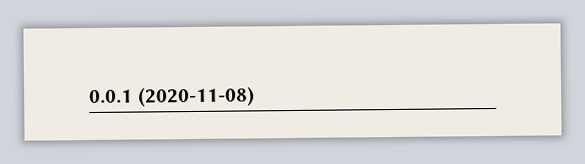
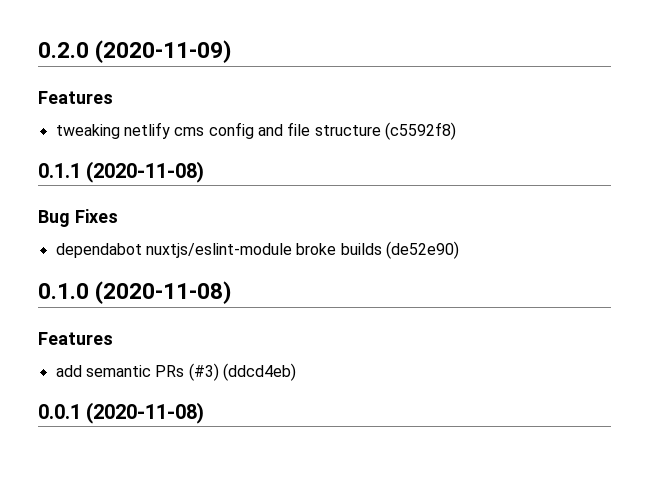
(89, 96) none -> [38,40,232,63] [38,91,113,104] [55,122,456,140] [38,161,205,183] [38,209,118,227] [55,241,459,259] [38,281,232,304] [38,332,113,345] [55,363,296,381] 0.2.0 (2020-11-09) // Features // tweaking netlify cms config and file structure (c5592f8) // 0.1.1 (2020-11-08) // Bug Fixes // dependabot nuxtjs/eslint-module broke builds (de52e90) // 0.1.0 (2020-11-08) // Features // add semantic PRs (#3) (ddcd4eb) //

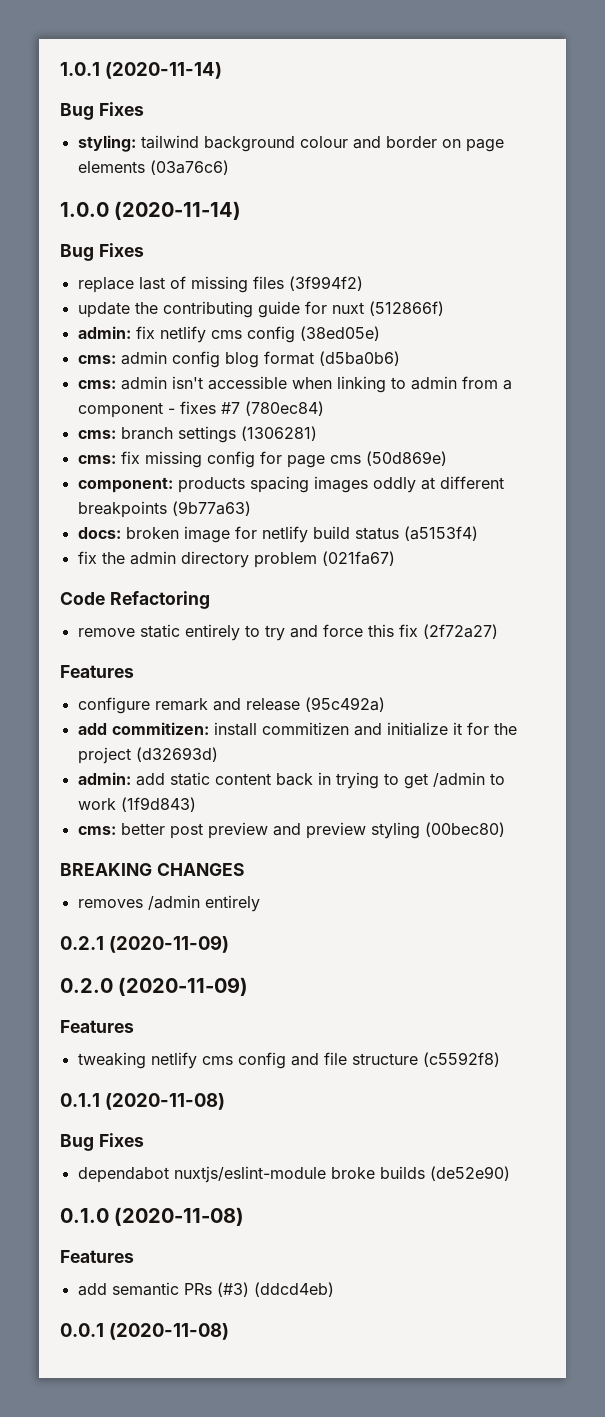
(38, 50) none -> [60,62,222,79] [60,102,144,120] [77,135,504,152] [77,160,229,175] [60,201,242,220] [60,243,144,261] [77,276,363,293] [77,301,444,318] [77,326,380,343] [77,351,400,368] [77,376,512,393] [77,401,324,418] [77,426,317,443] [77,451,447,468] [77,476,504,493] [77,501,251,518] [77,526,478,543] [77,551,395,568] [60,591,210,609] [77,624,498,641] [60,665,134,678] [77,697,385,714] [77,722,517,736] [77,747,218,764] [77,772,505,789] [77,797,196,812] [77,822,505,839] [60,863,244,876] [77,895,260,912] [60,935,229,953] 1.0.1 (2020-11-14) // Bug Fixes // styling: tailwind background colour and border on page elements (03a76c6) // 1.0.0 (2020-11-14) // Bug Fixes // replace last of missing files (3f994f2) // update the contributing guide for nuxt (512866f) // admin: fix netlify cms config (38ed05e) // cms: admin config blog format (d5ba0b6) // cms: admin isn't accessible when linking to admin from a component - fixes #7 (780ec84) // cms: branch settings (1306281) // cms: fix missing config for page cms (50d869e) // component: products spacing images oddly at different breakpoints (9b77a63) // docs: broken image for netlify build status (a5153f4) // fix the admin directory problem (021fa67) // Code Refactoring // remove static entirely to try and force this fix (2f72a27) // Features // configure remark and release (95c492a) // add commitizen: install commitizen and initialize it for the project (d32693d) // admin: add static content back in trying to get /admin to work (1f9d843) // cms: better post preview and preview styling (00bec80) // BREAKING CHANGES // removes /admin entirely // 0.2.1 (2020-11-09) //

